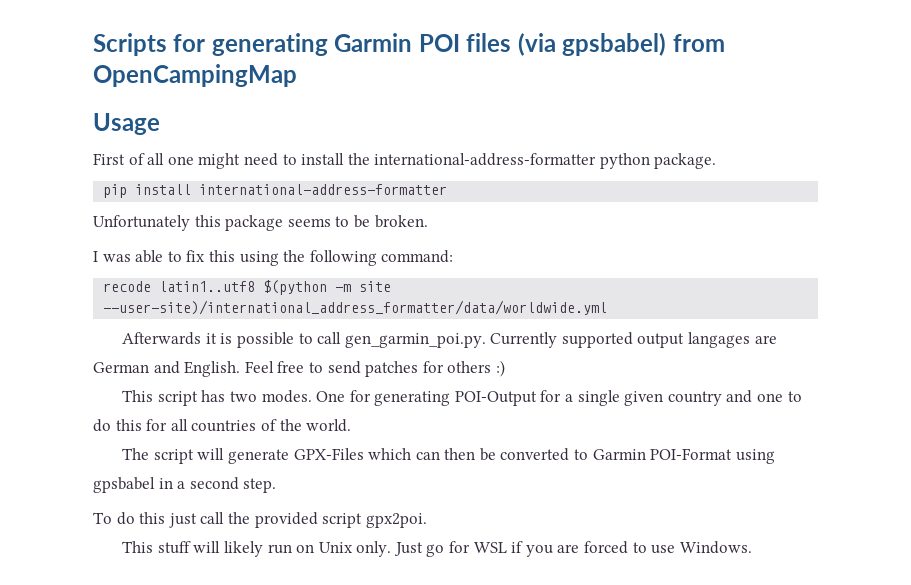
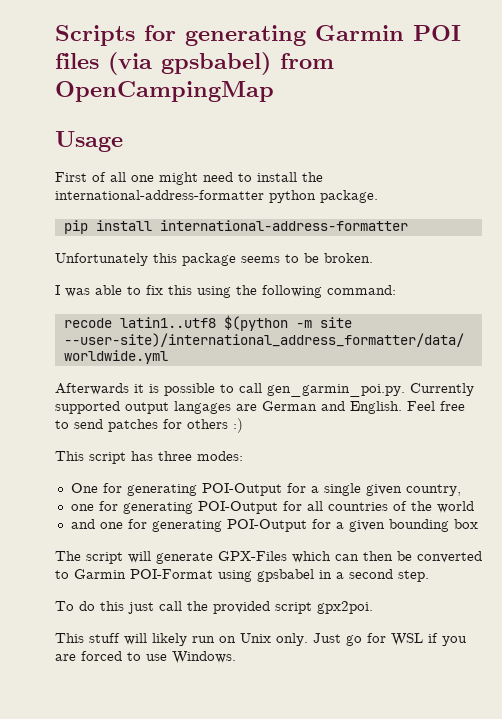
[229,390,312,403] two modes. -> [158,451,243,461] three modes: //
[667,390,802,406] [93,419,142,432] country and one to do this -> [405,484,461,496] [70,501,278,514] country, // one for generating POI-Output
[306,419,352,432] world. -> [436,501,474,513] [70,519,478,532] world // and one for generating POI-Output for a given bounding box

